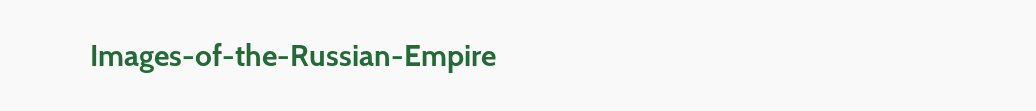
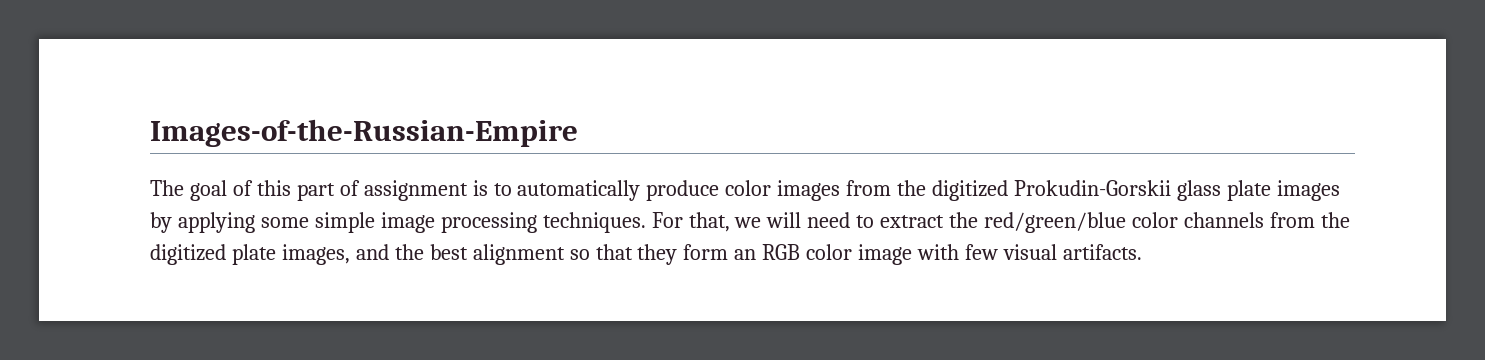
(496, 58) none -> [150,180,1340,201] [150,212,1350,233] [150,244,1142,265] // The goal of this part of assignment is to automatically produce color images from the digitized Prokudin-Gorskii glass plate images by applying some simple image processing techniques. For that, we will need to extract the red/green/blue color channels from the digitized plate images, and the best alignment so that they form an RGB color image with few visual artifacts.

